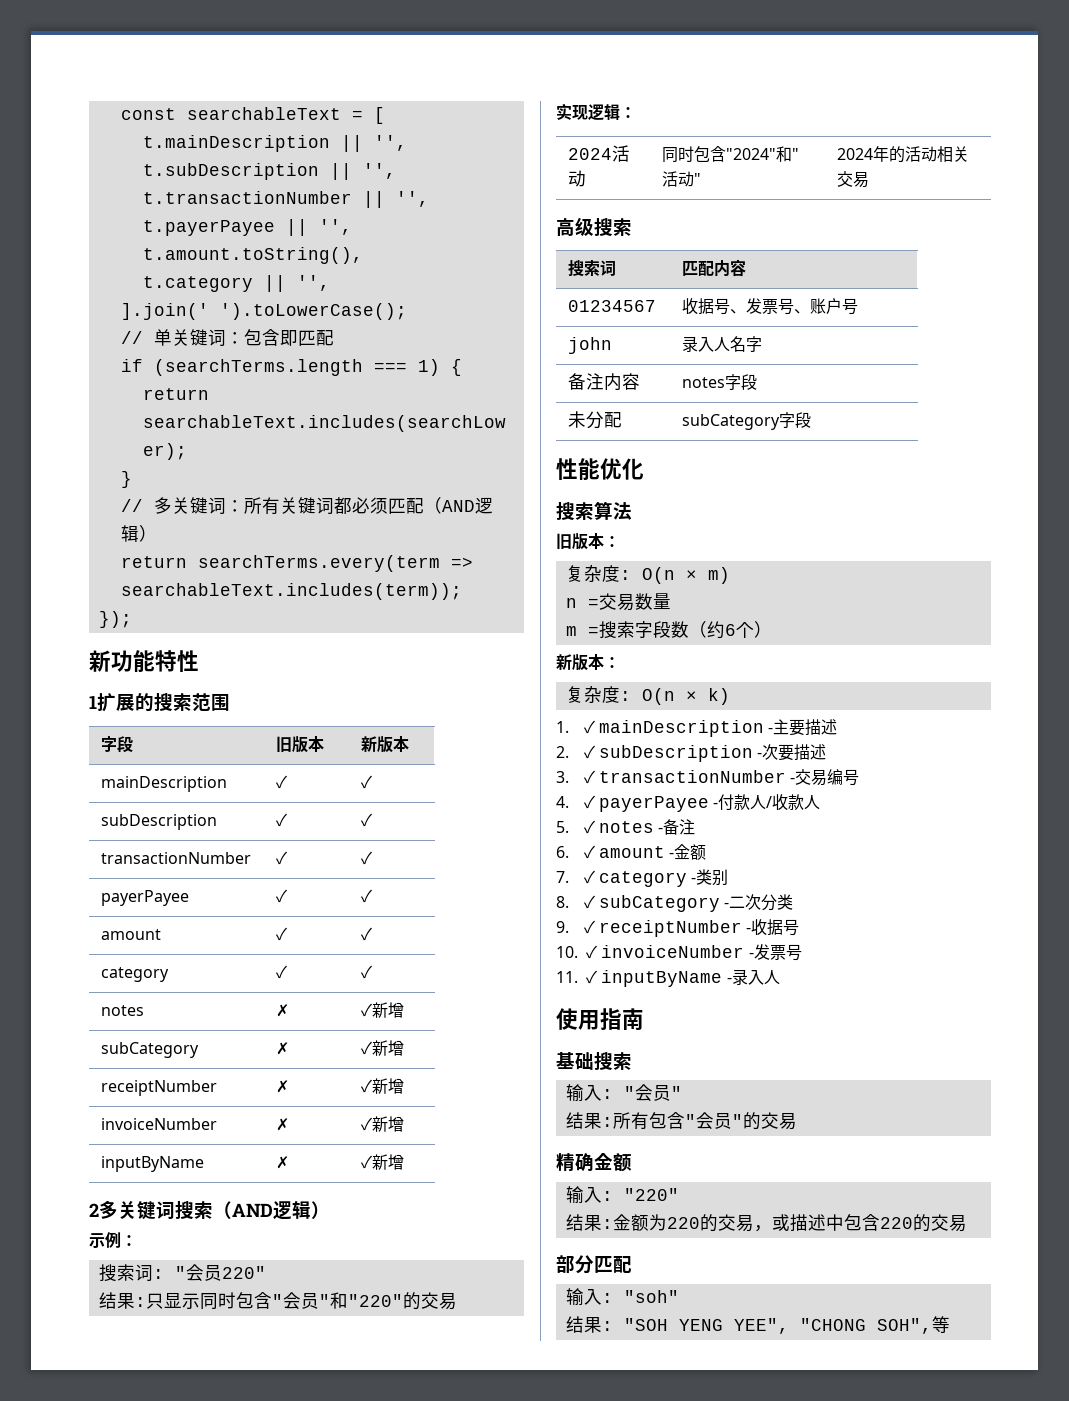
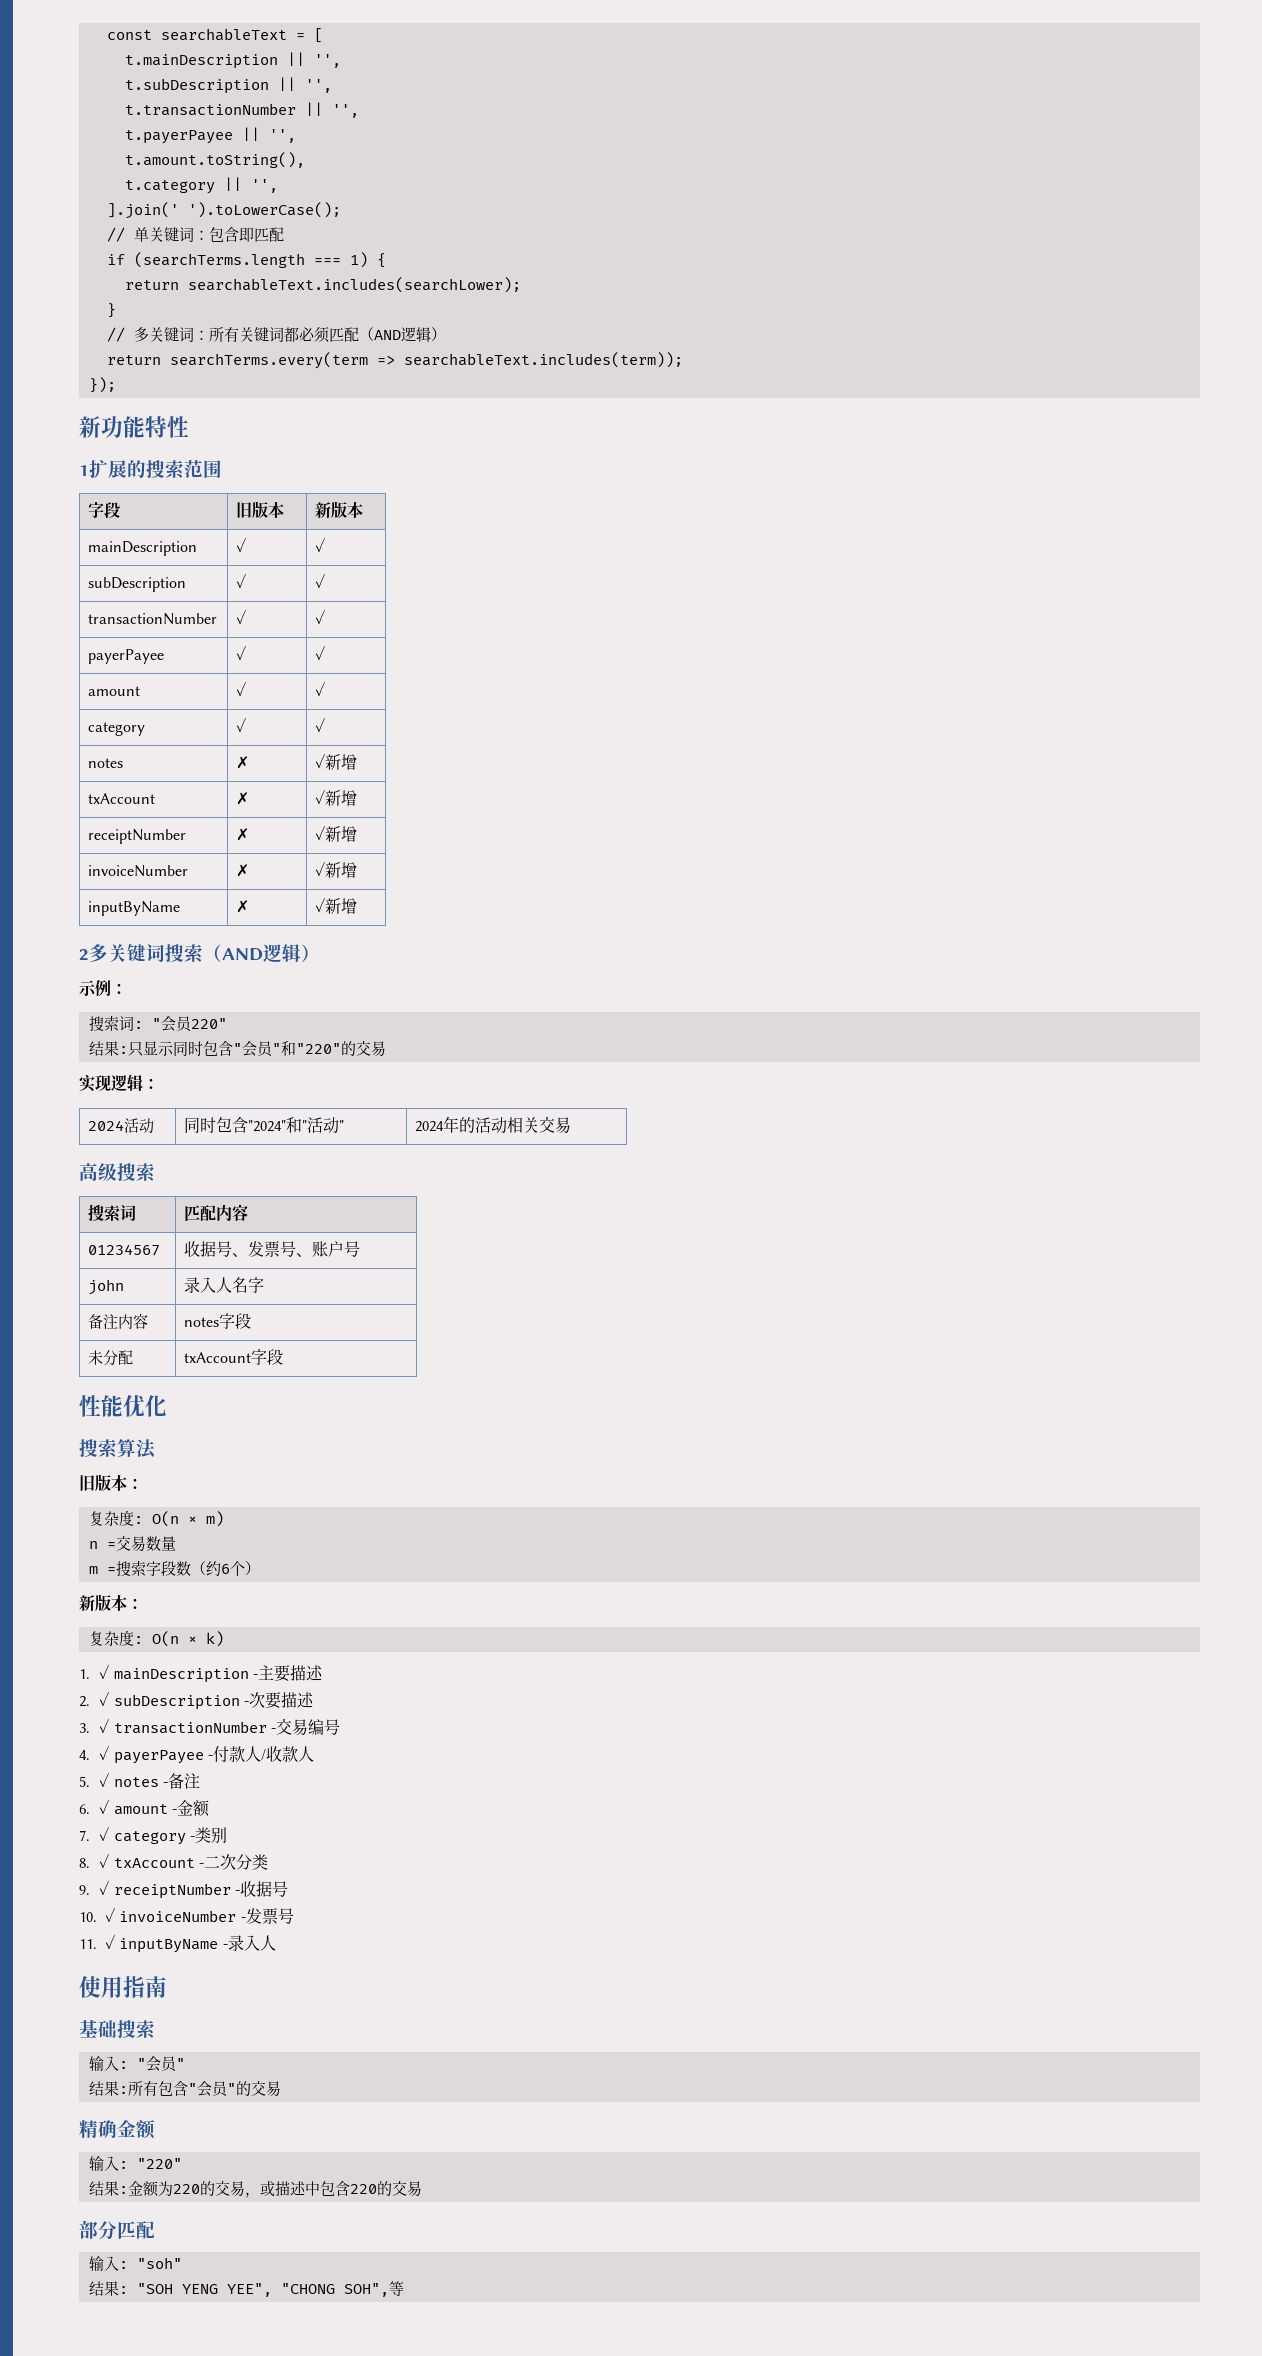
[101,1042,200,1058] subCategory -> [88,793,156,804] txAccount
[682,414,781,430] subCategory -> [184,1352,252,1363] txAccount
[598,895,720,912] subCategory -> [113,1858,195,1868] txAccount

